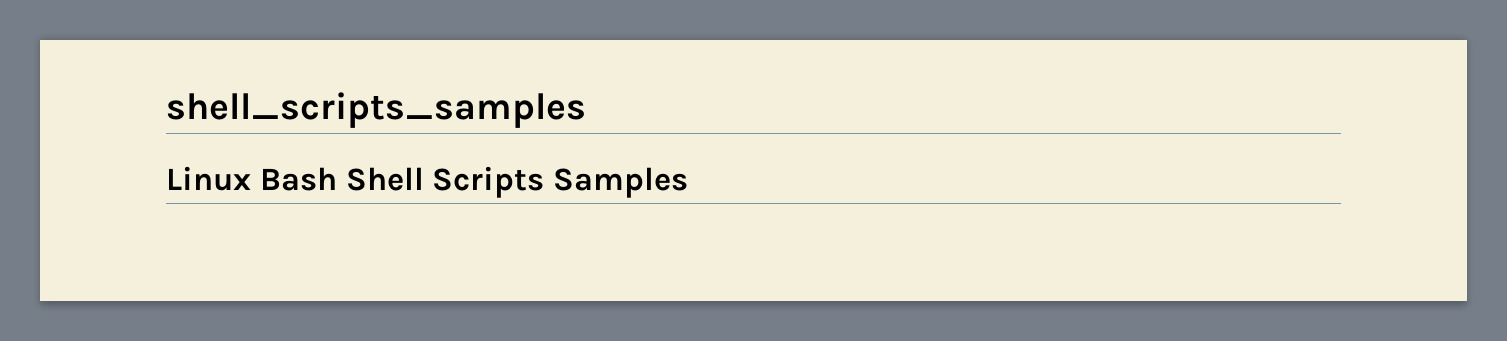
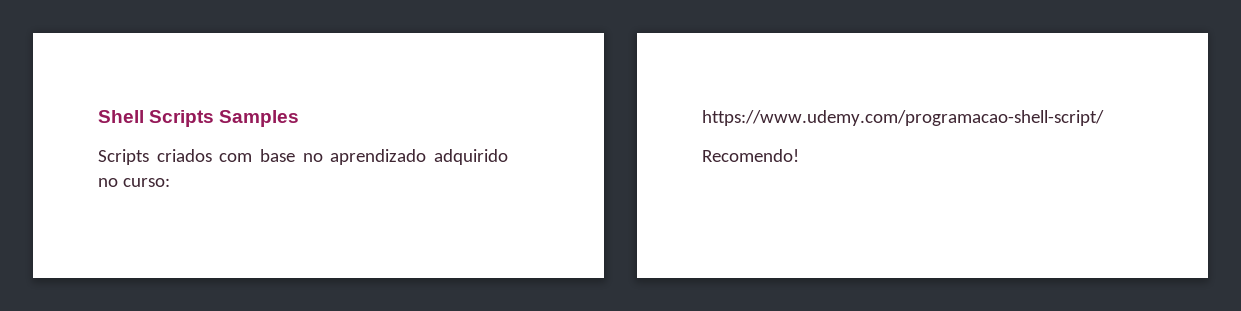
[166,92,586,128] [166,166,337,191] shell_scripts_samples // Linux Bash -> (98, 116) none
(689, 182) none -> [98,149,508,165] [98,178,170,187] [702,110,1104,126] [702,149,799,162] // Scripts criados com base no aprendizado adquirido no curso: https://www.udemy.com/programacao-shell-script/ // Recomendo!

